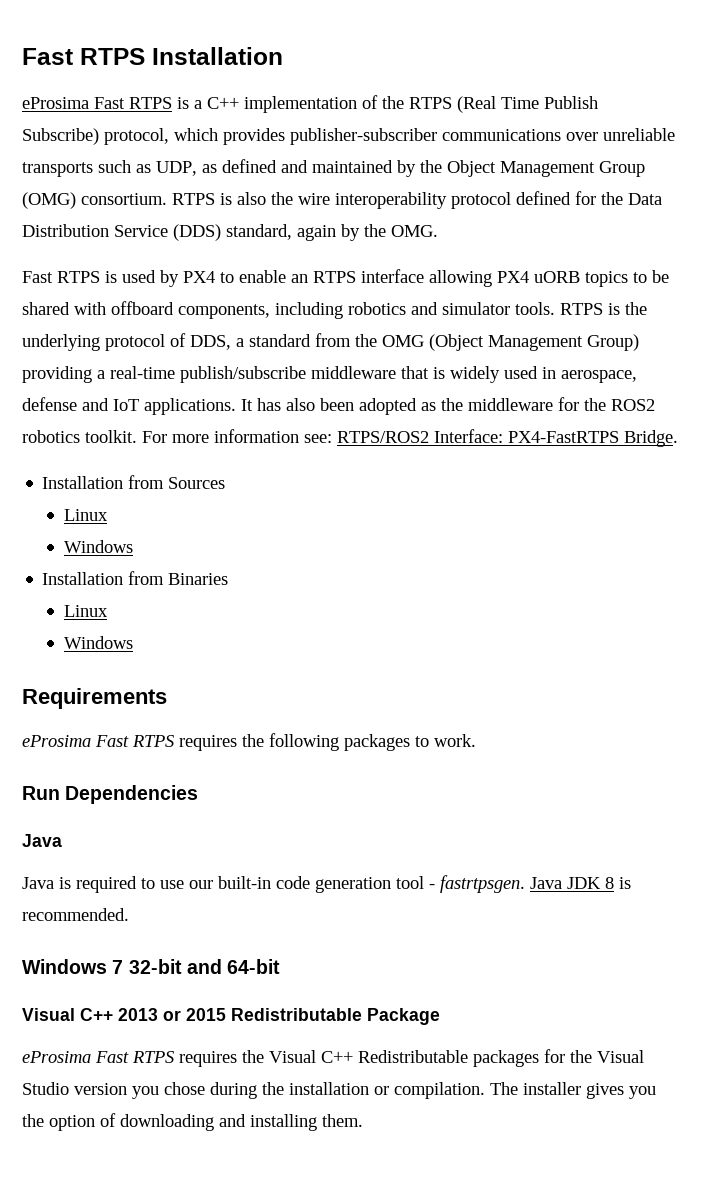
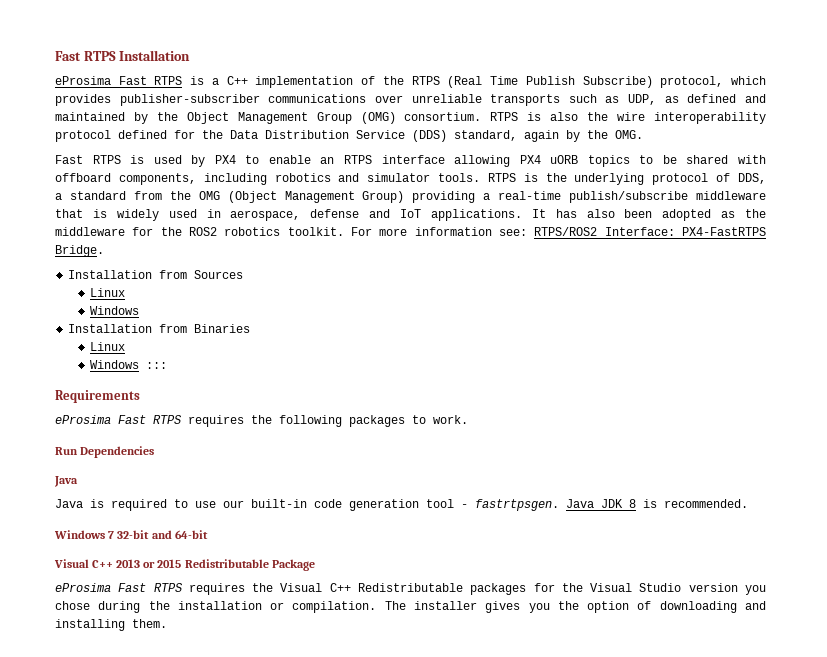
(134, 642) none -> [146,362,168,369] :::

